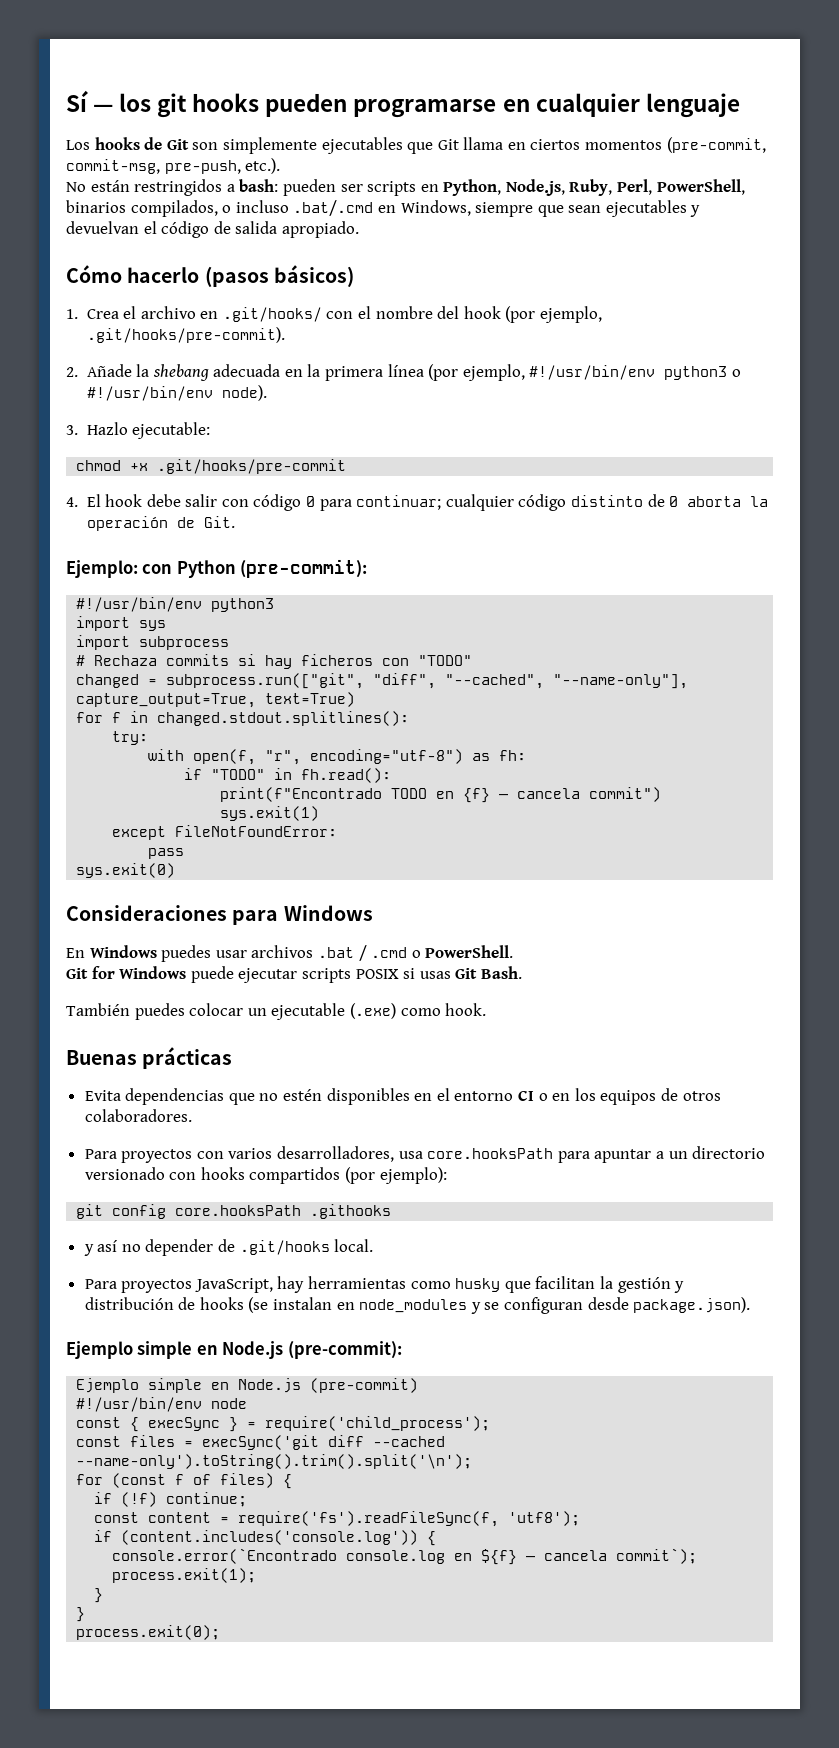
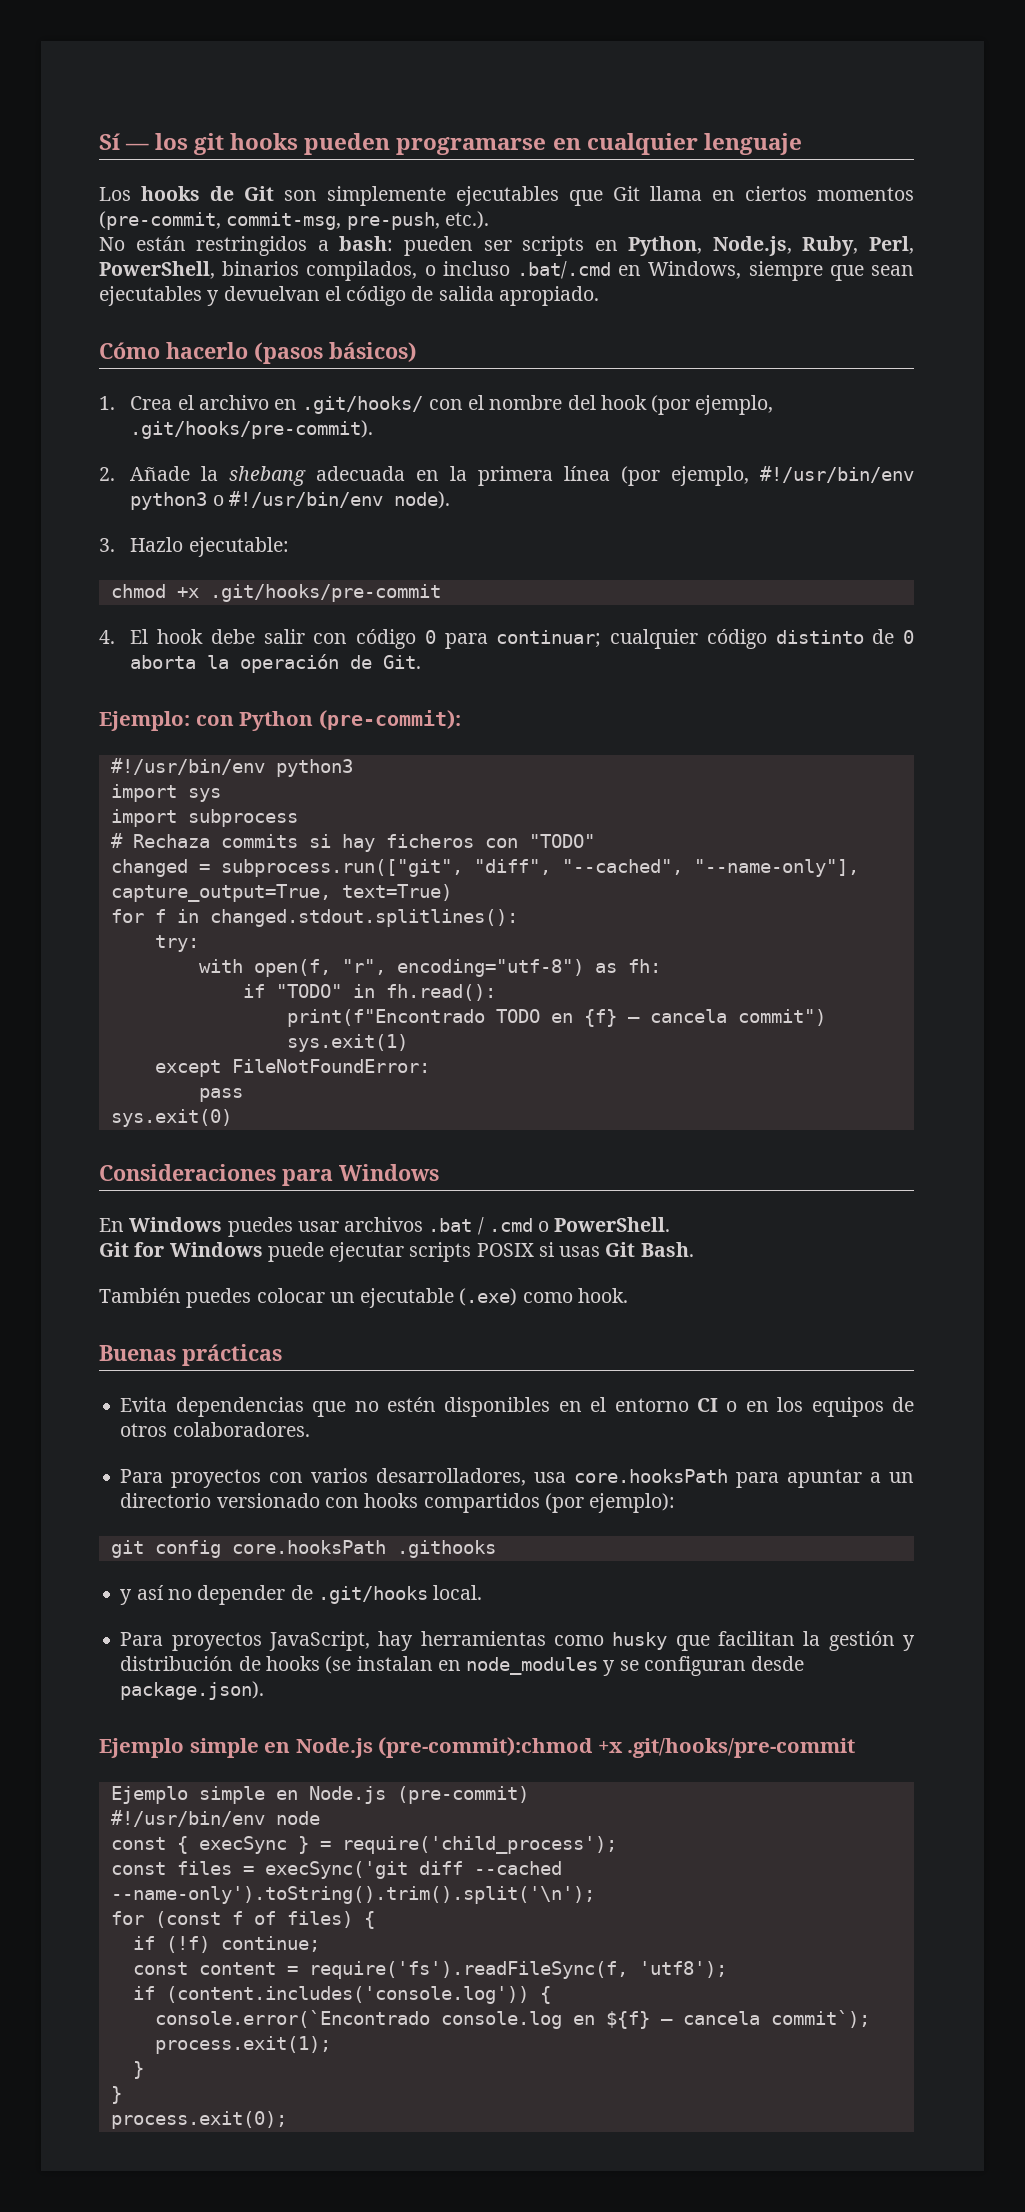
[287,1341,402,1359] (pre-commit): -> [378,1737,856,1758] (pre-commit):chmod +x .git/hooks/pre-commit

